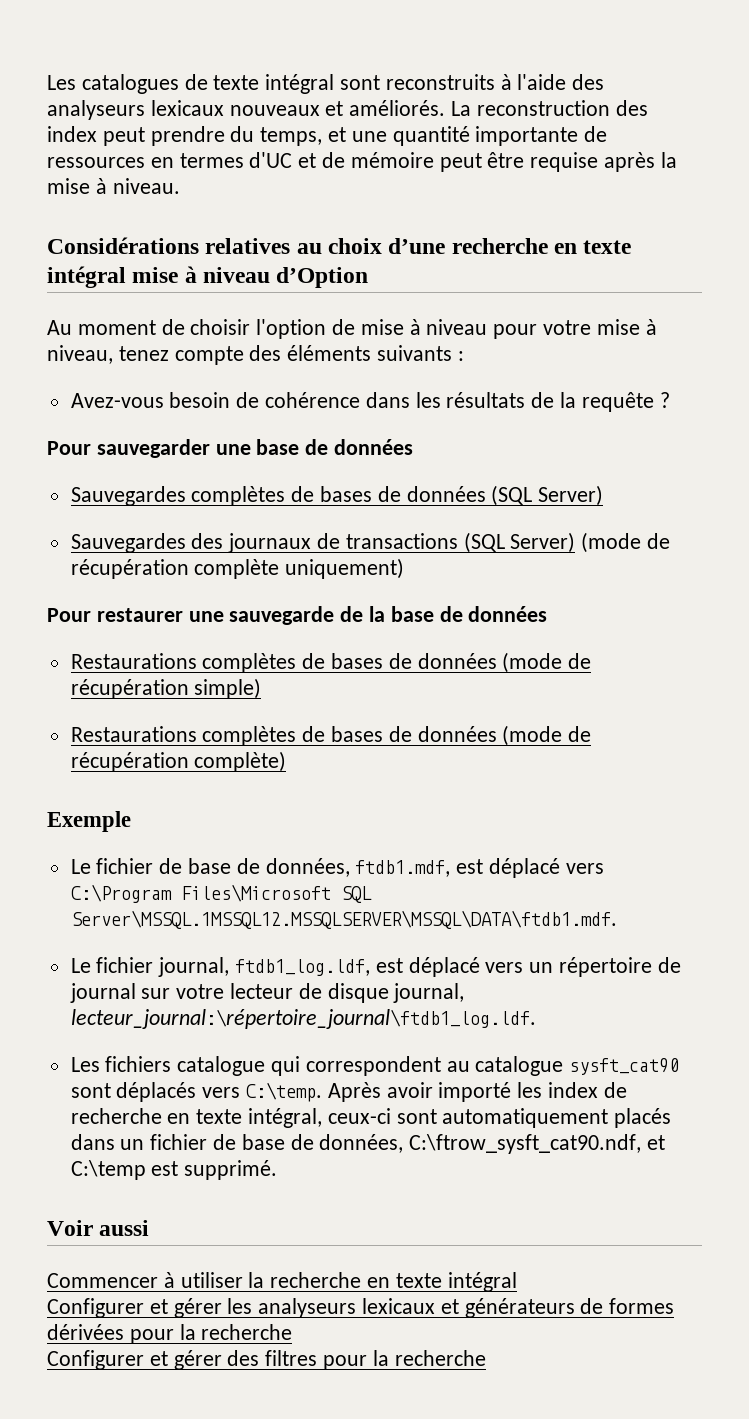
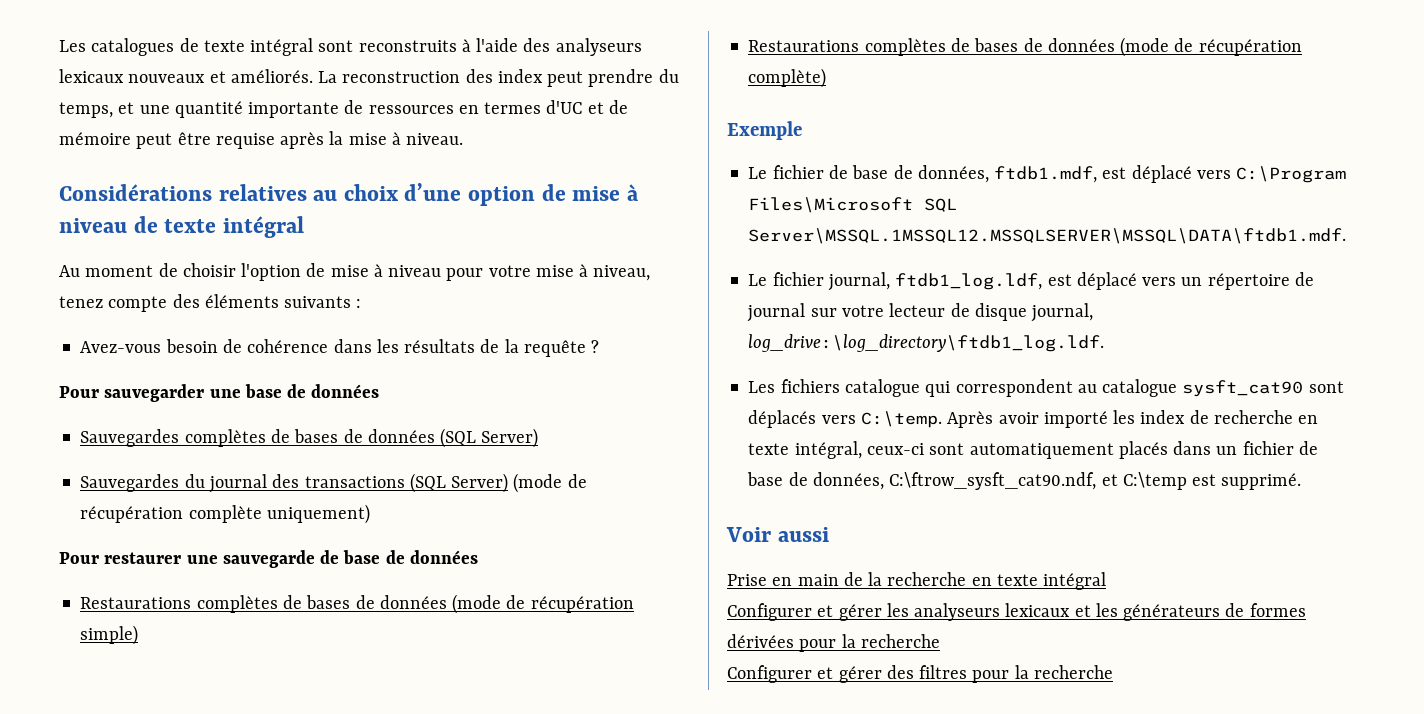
[451,238,632,254] [47,266,369,288] recherche en texte intégral mise à niveau d’Option -> [468,184,639,206] [59,216,304,238] option de mise à niveau de texte intégral
[191,533,341,553] des journaux de -> [184,474,300,493] du journal des
[369,606,386,622] la -> (340, 557) none
[70,1009,536,1029] lecteur_journal:\répertoire_journal\ftdb1_log.ldf. -> [748,334,1105,352] log_drive:\log_directory\ftdb1_log.ldf.
[47,1272,243,1288] Commencer à utiliser -> [727,572,863,586] Prise en main de
(459, 1306) none -> [1095,603,1118,617] les

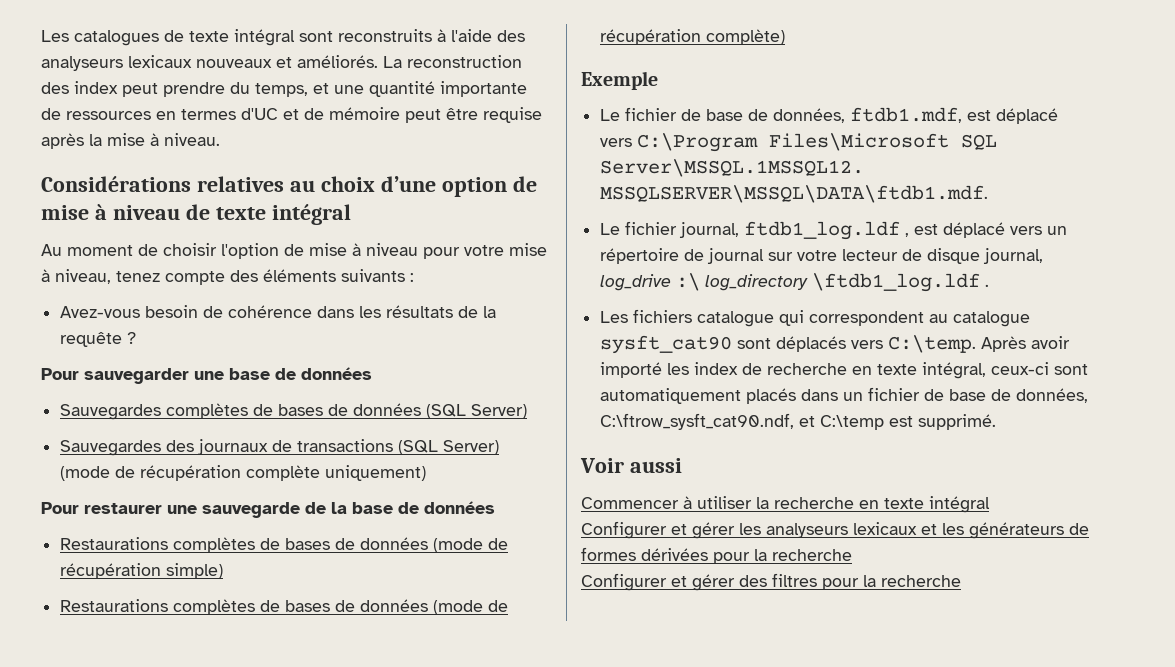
[184,474,300,493] du journal des -> [166,439,293,455] des journaux de
(340, 557) none -> [331,502,347,514] la
[895,273,1043,290] ftdb1_log.ldf, -> [744,221,910,240] ftdb1_log.ldf ,
[748,334,1105,352] log_drive:\log_directory\ftdb1_log.ldf. -> [600,273,990,292] log_drive :\ log_directory \ftdb1_log.ldf .
[727,572,863,586] Prise en main de -> [581,496,752,509] Commencer à utiliser

